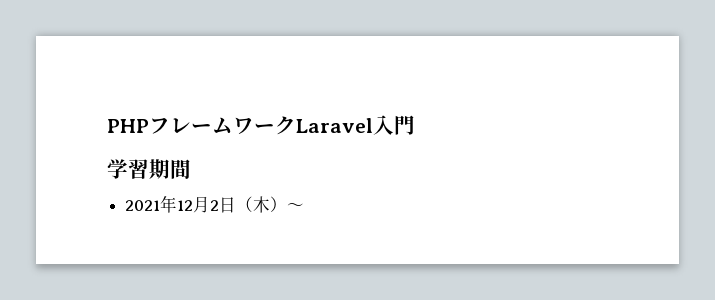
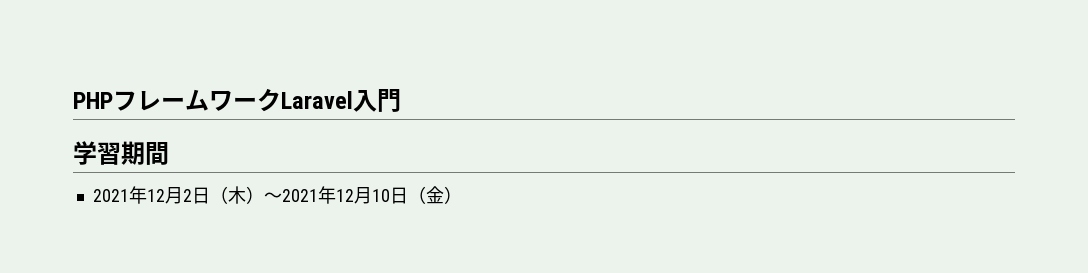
(305, 207) none -> [281,186,462,204] 2021年12月10日（金）

